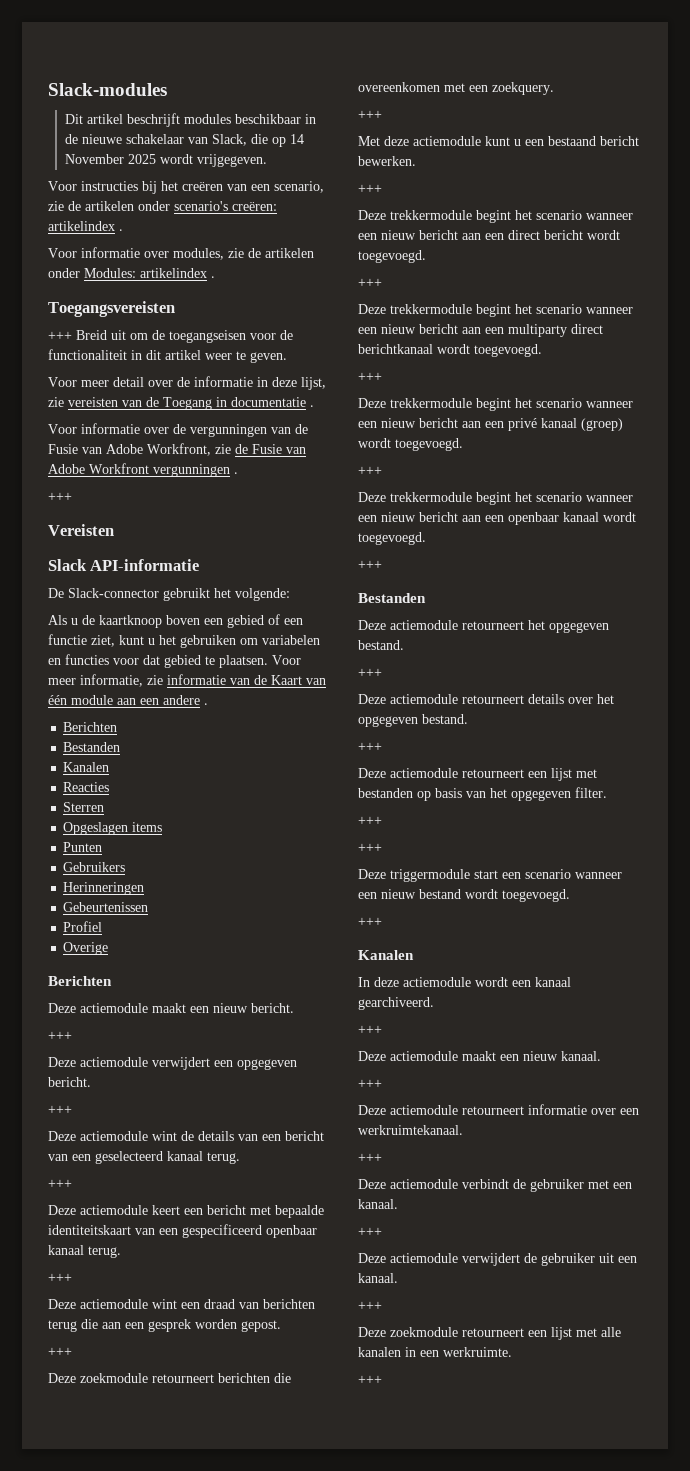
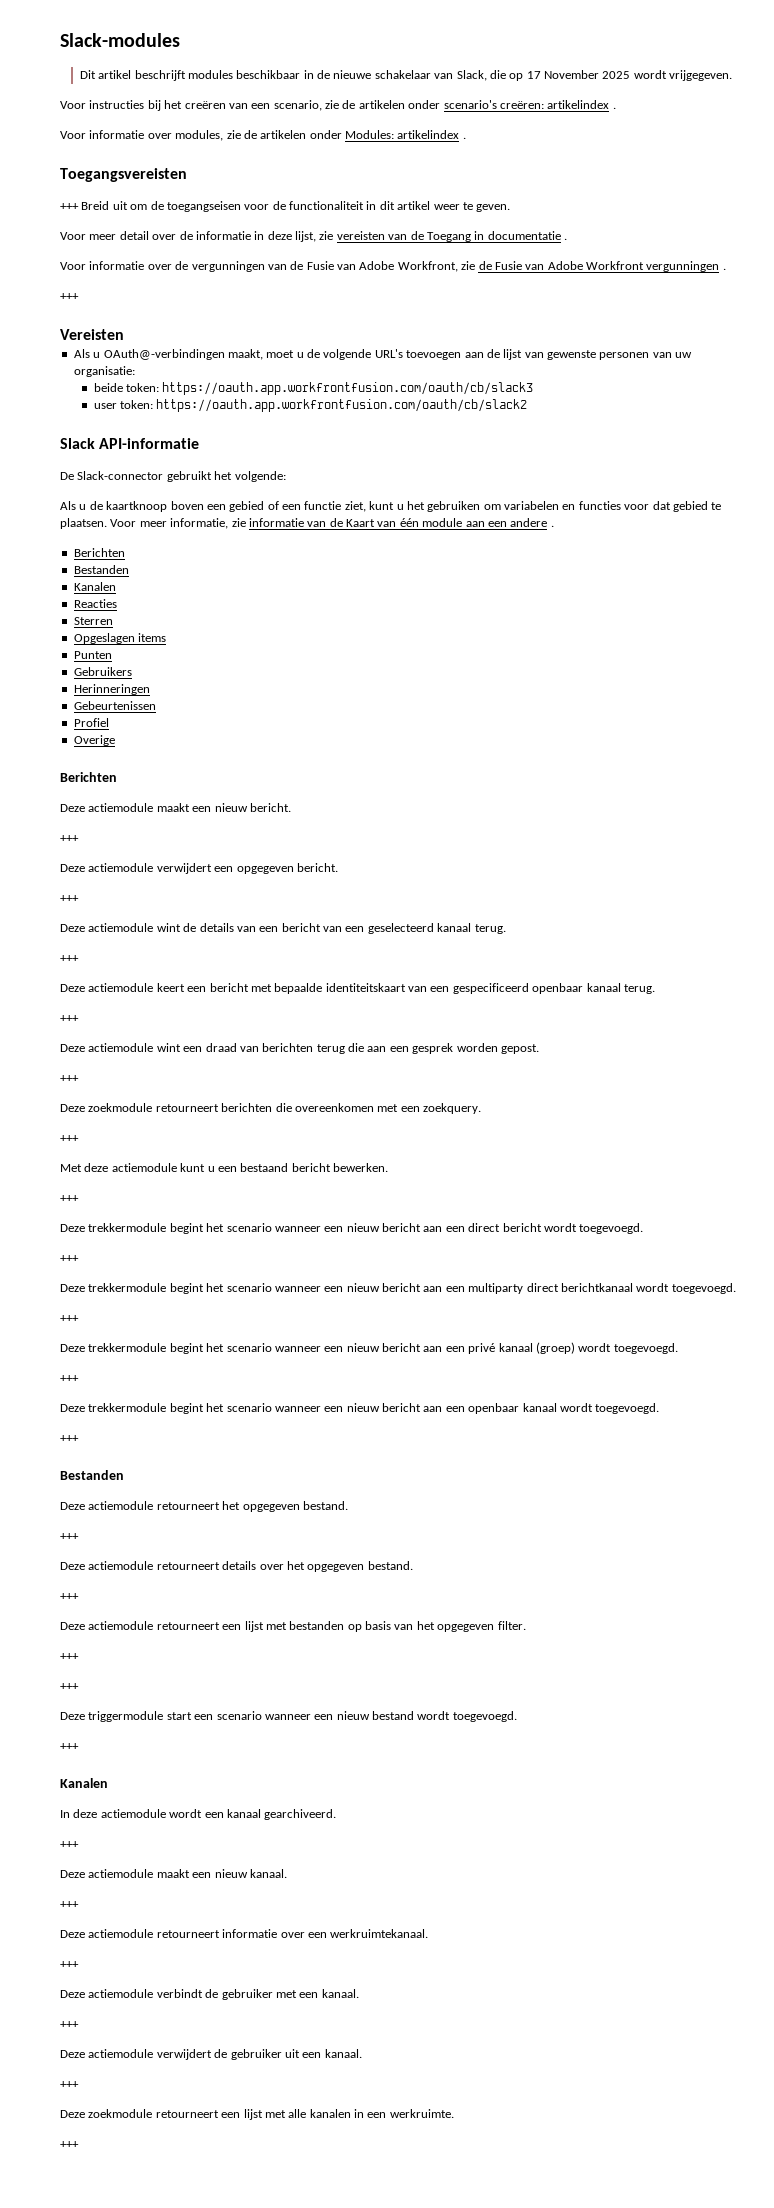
[290,134,305,144] 14 -> [526,71,541,79] 17
(114, 530) none -> [73,349,693,360] [73,366,135,377] [93,382,534,395] [93,399,528,412] // Als u OAuth@-verbindingen maakt, moet u de volgende URL's toevoegen aan de lijst van gewenste personen van uw organisatie: // beide token: https://oauth.app.workfrontfusion.com/oauth/cb/slack3 // user token: https://oauth.app.workfrontfusion.com/oauth/cb/slack2

